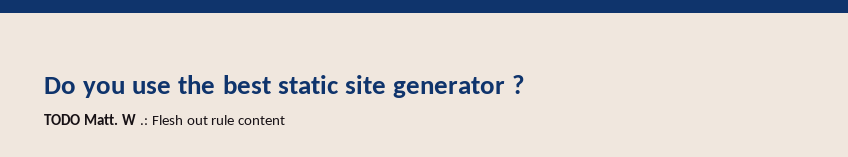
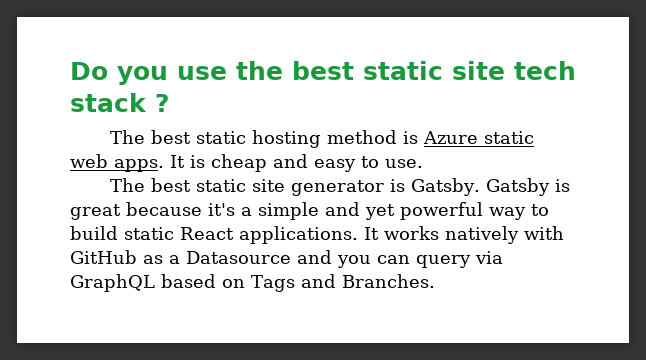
[393,77,506,98] generator -> [514,61,576,80] [70,93,147,112] tech stack
[44,114,286,125] TODO Matt. W .: Flesh out rule content -> [109,130,534,148] [70,154,423,172] [109,178,570,196] [70,202,549,220] [70,226,564,244] [70,250,503,268] [70,274,435,292] The best static hosting method is Azure static web apps. It is cheap and easy to use. // The best static site generator is Gatsby. Gatsby is great because it's a simple and yet powerful way to build static React applications. It works natively with GitHub as a Datasource and you can query via GraphQL based on Tags and Branches.

